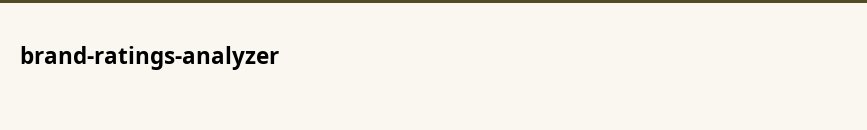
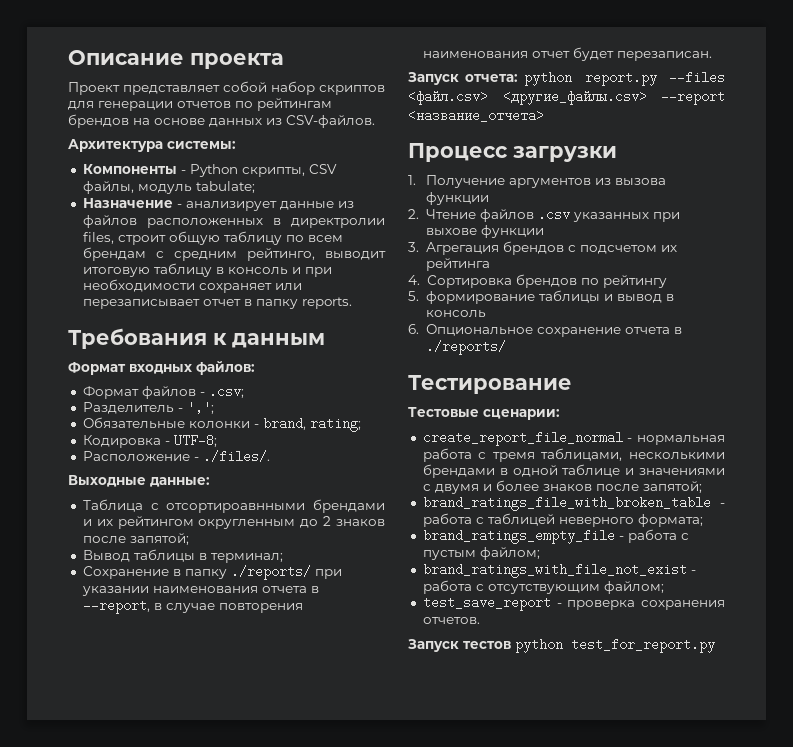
[20,46,279,70] brand-ratings-analyzer -> [68,50,284,69] [68,81,385,95] [68,98,332,111] [68,114,375,128] [68,139,236,152] [82,164,337,177] [82,181,255,194] [82,198,354,211] [82,215,385,228] [82,231,343,245] [82,247,386,261] [82,263,332,277] [82,279,302,293] [82,297,352,309] [68,328,325,349] [68,361,255,375] [82,385,244,399] [82,401,214,414] [82,417,361,432] [82,434,217,448] [82,450,270,463] [68,475,210,487] [82,499,385,513] [82,516,385,529] [82,533,189,545] [82,549,283,563] [82,565,342,580] [81,586,319,596] [82,599,303,614] [422,47,712,61] [408,71,725,86] [408,88,725,105] [408,107,544,123] [408,143,617,162] [408,175,667,188] [426,192,490,205] [408,208,681,222] [426,225,545,238] [408,241,678,255] [426,258,491,271] [408,274,667,288] [408,290,675,304] [426,310,487,318] [408,324,683,337] [426,340,507,355] [408,375,572,394] [408,407,560,420] [422,431,725,446] [422,448,725,462] [422,464,725,478] [422,480,702,494] [422,496,725,511] [422,513,703,527] [422,529,689,544] [422,547,540,560] [422,563,696,578] [422,580,664,594] [422,596,725,611] [422,617,480,624] [408,638,715,653] Описание проекта // Проект представляет собой набор скриптов для генерации отчетов по рейтингам брендов на основе данных из CSV-файлов. // Архитектура системы: // Компоненты - Python скрипты, CSV файлы, модуль tabulate; // Назначение - анализирует данные из файлов расположенных в директролии files, строит общую таблицу по всем брендам с средним рейтинго, выводит итоговую таблицу в консоль и при необходимости сохраняет или перезаписывает отчет в папку reports. // Требования к данным // Формат входных файлов: // Формат файлов - .csv; // Разделитель - ','; // Обязательные колонки - brand, rating; // Кодировка - UTF-8; // Расположение - ./files/. // Выходные данные: // Таблица с отсортироавнными брендами и их рейтингом округленным до 2 знаков после запятой; // Вывод таблицы в терминал; // Сохранение в папку ./reports/ при указании наименования отчета в --report, в случае повторения наименования отчет будет перезаписан. // Запуск отчета: python report.py --files <файл.csv> <другие_файлы.csv> --report <название_отчета> // Процесс загрузки // 1. Получение аргументов из вызова функции // 2. Чтение файлов .csv указанных при выхове функции // 3. Агрегация брендов с подсчетом их рейтинга // 4. Сортировка брендов по рейтингу // 5. формирование таблицы и вывод в консоль // 6. Опциональное сохранение отчета в ./reports/ // Тестирование // Тестовые сценарии: // create_report_file_normal - нормальная работа с тремя таблицами, несколькими брендами в одной таблице и значениями с двумя и более знаков после запятой; // brand_ratings_file_with_broken_table - работа с таблицей неверного формата; // brand_ratings_empty_file - работа с пустым файлом; // brand_ratings_with_file_not_exist - работа с отсутствующим файлом; // test_save_report - проверка сохранения отчетов. // Запуск тестов python test_for_report.py

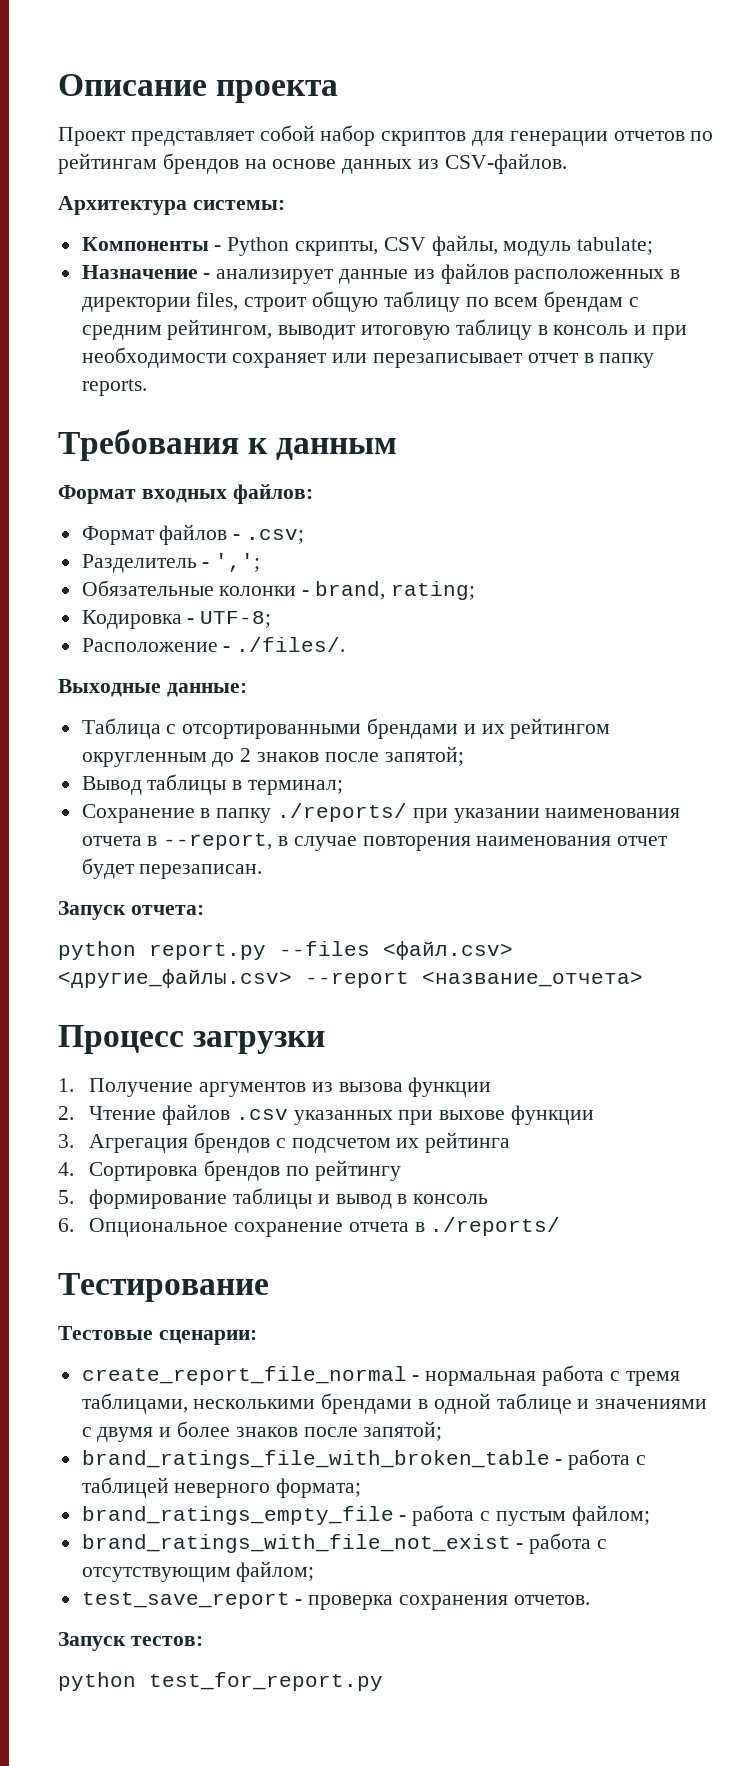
[290,218,385,228] директролии -> [81,297,191,312] директории
[246,248,315,261] рейтинго, -> [167,319,273,340] рейтингом,
[166,503,306,513] отсортироавнными -> [182,724,362,739] отсортированными
(519, 78) none -> (204, 910) //
[463,641,511,649] тестов -> [130,1636,203,1646] тестов: //

